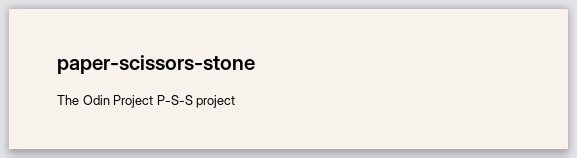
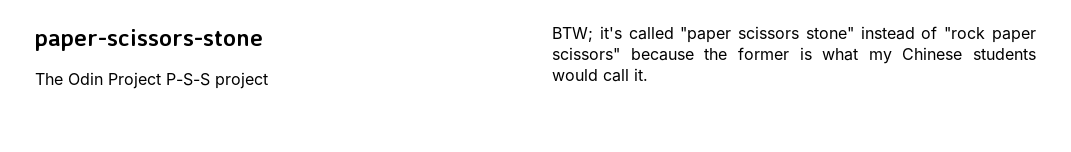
(236, 101) none -> [552,26,1036,43] [552,47,1036,64] [552,68,648,82] // BTW; it's called "paper scissors stone" instead of "rock paper scissors" because the former is what my Chinese students would call it.

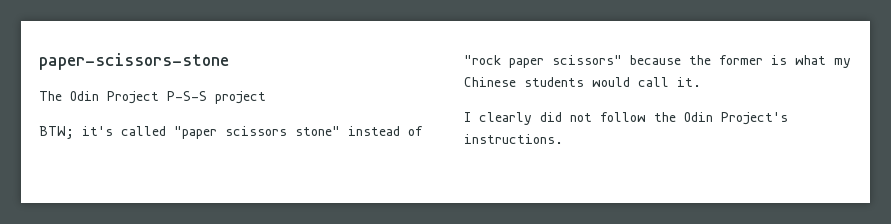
(648, 74) none -> [464,112,788,125] [464,134,563,144] // I clearly did not follow the Odin Project's instructions.

